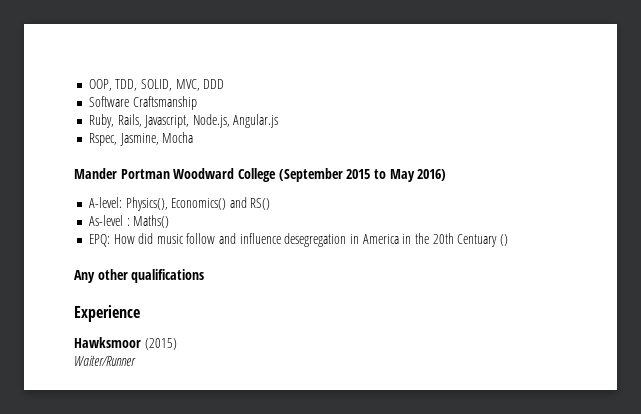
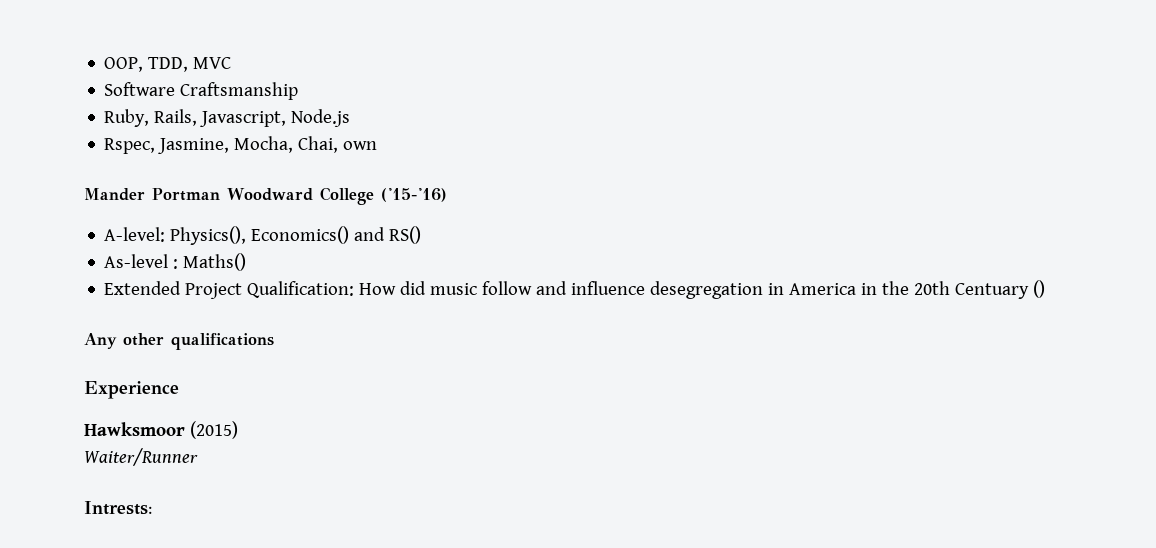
[141,79,225,91] SOLID, MVC, DDD -> [193,57,232,69] MVC
[192,114,279,128] Node.js, Angular.js -> [291,109,351,127] Node.js
[162,132,194,143] Mocha -> [234,136,378,153] Mocha, Chai, own
[278,168,447,182] (September 2015 to May 2016) -> [380,188,447,202] ('15-'16)
[88,234,110,247] EPQ: -> [104,281,355,299] Extended Project Qualification:
(136, 360) none -> [84,501,153,515] // Intrests:

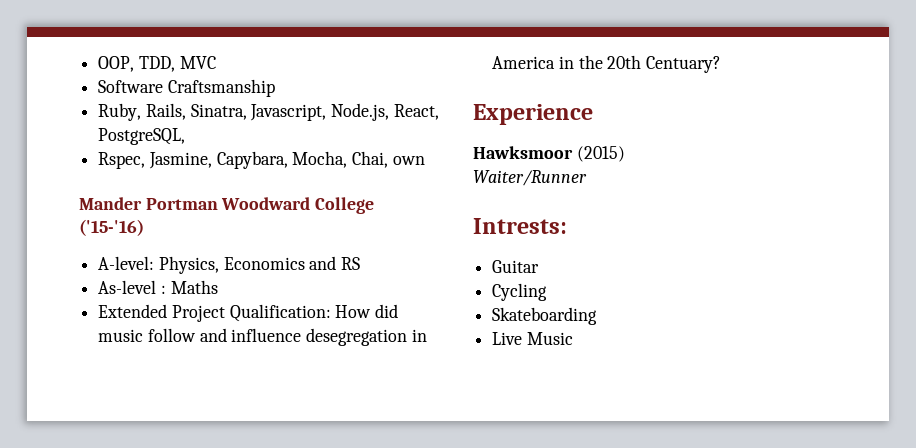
[200,109,351,127] Javascript, Node.js -> [190,103,439,121] [98,128,186,145] Sinatra, Javascript, Node.js, React, PostgreSQL,
(230, 146) none -> [216,151,288,169] Capybara,
[170,226,422,245] Physics(), Economics() and RS() -> [158,256,361,274] Physics, Economics and RS
[183,253,247,271] Maths() -> [170,280,218,294] Maths
[955,280,1046,299] [84,333,274,350] Centuary () // Any other qualifications -> [646,56,722,73] Centuary?
(153, 508) none -> [492,260,540,273] [492,283,548,301] [492,307,598,325] [492,332,573,345] // Guitar // Cycling // Skateboarding // Live Music

